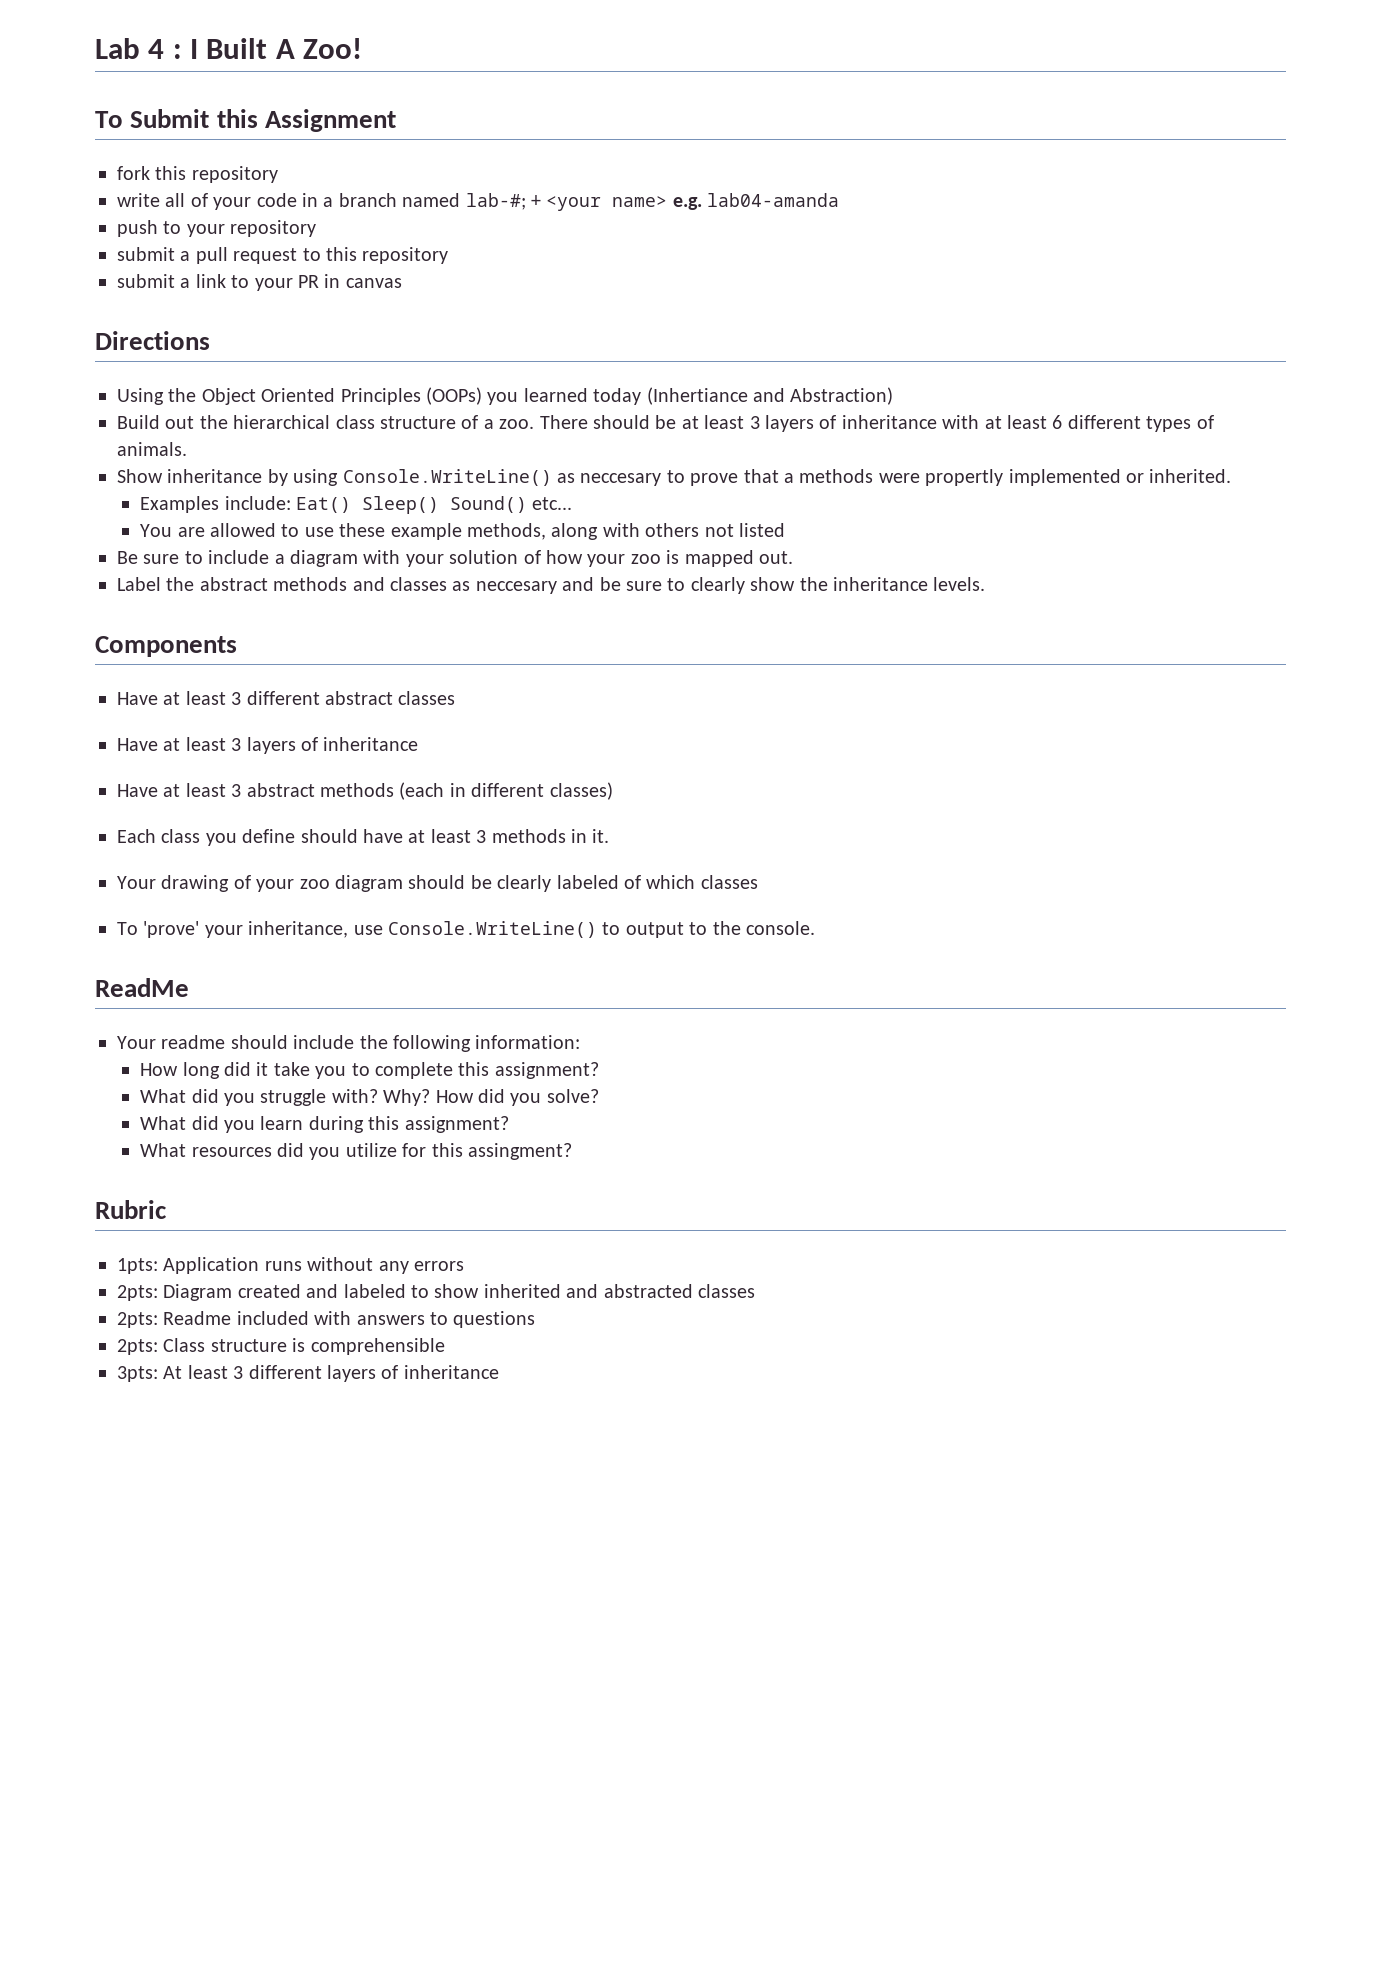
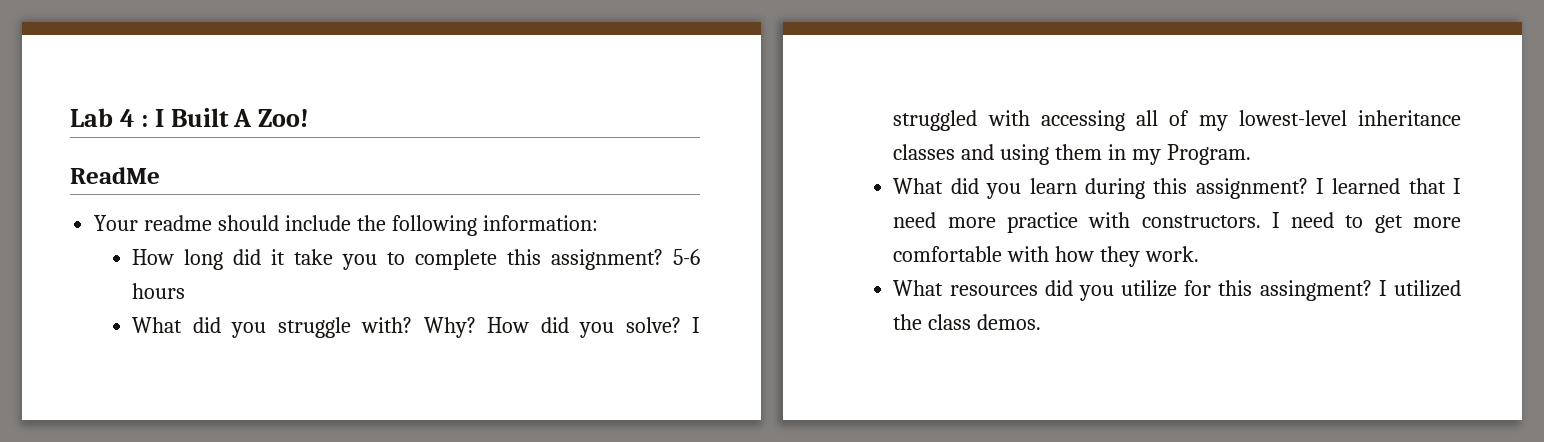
[95,109,396,132] [117,166,278,183] [117,193,840,211] [117,220,317,237] [117,247,449,264] [117,274,402,291] [95,331,210,350] [117,387,894,405] [117,415,1214,432] [117,442,187,456] [117,469,1232,486] [140,496,573,514] [140,523,786,540] [117,550,793,567] [117,577,986,594] [95,636,237,657] [117,691,456,705] [117,737,419,754] [117,782,613,800] [117,829,610,846] [117,875,758,892] [117,921,815,938] // To Submit this Assignment // fork this repository // write all of your code in a branch named lab-#; + <your name> e.g. lab04-amanda // push to your repository // submit a pull request to this repository // submit a link to your PR in canvas // Directions // Using the Object Oriented Principles (OOPs) you learned today (Inhertiance and Abstraction) // Build out the hierarchical class structure of a zoo. There should be at least 3 layers of inheritance with at least 6 different types of animals. // Show inheritance by using Console.WriteLine() as neccesary to prove that a methods were propertly implemented or inherited. // Examples include: Eat() Sleep() Sound() etc... // You are allowed to use these example methods, along with others not listed // Be sure to include a diagram with your solution of how your zoo is mapped out. // Label the abstract methods and classes as neccesary and be sure to clearly show the inheritance levels. // Components // Have at least 3 different abstract classes // Have at least 3 layers of inheritance // Have at least 3 abstract methods (each in different classes) // Each class you define should have at least 3 methods in it. // Your drawing of your zoo diagram should be clearly labeled of which classes // To 'prove' your inheritance, use Console.WriteLine() to output to the console. -> (310, 118) none
(599, 1070) none -> [673,249,700,265] [132,283,186,299] 5-6 hours
(599, 1096) none -> [692,317,700,333] [893,110,1461,131] [893,144,1252,165] I struggled with accessing all of my lowest-level inheritance classes and using them in my Program.
(509, 1124) none -> [1315,178,1461,194] [893,212,1461,233] [893,246,1200,267] I learned that I need more practice with constructors. I need to get more comfortable with how they work.
[95,1200,167,1219] [117,1257,464,1274] [117,1284,755,1301] [117,1311,536,1328] [117,1338,445,1355] [117,1365,499,1382] // Rubric // 1pts: Application runs without any errors // 2pts: Diagram created and labeled to show inherited and abstracted classes // 2pts: Readme included with answers to questions // 2pts: Class structure is comprehensible // 3pts: At least 3 different layers of inheritance -> [1378,280,1461,297] [893,314,1042,330] I utilized the class demos.

